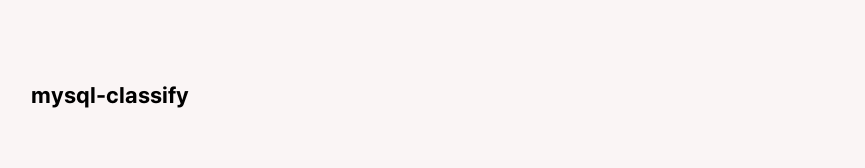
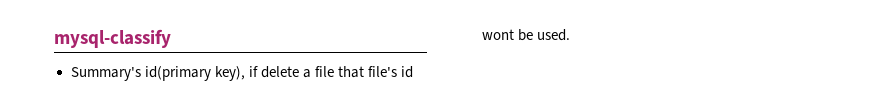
(189, 97) none -> [70,66,413,81] [481,29,570,41] // Summary's id(primary key), if delete a file that file's id wont be used.

